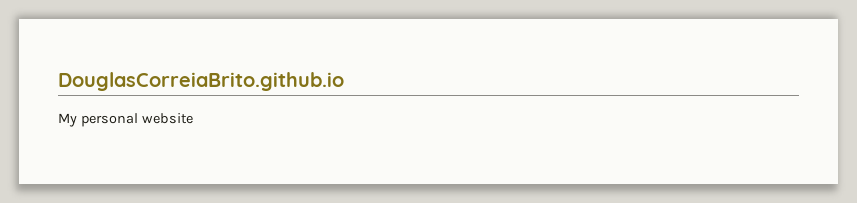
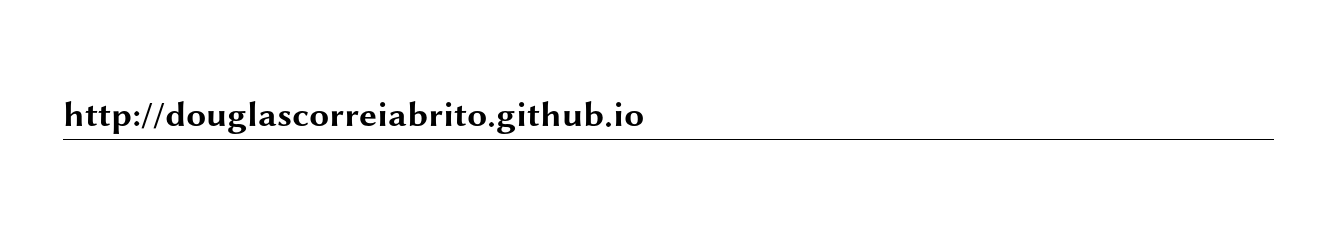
[58,72,344,91] [58,113,193,127] DouglasCorreiaBrito.github.io // My personal website -> [63,101,644,134] http://douglascorreiabrito.github.io

